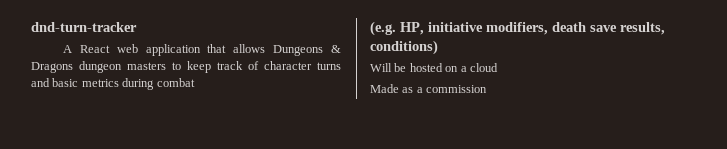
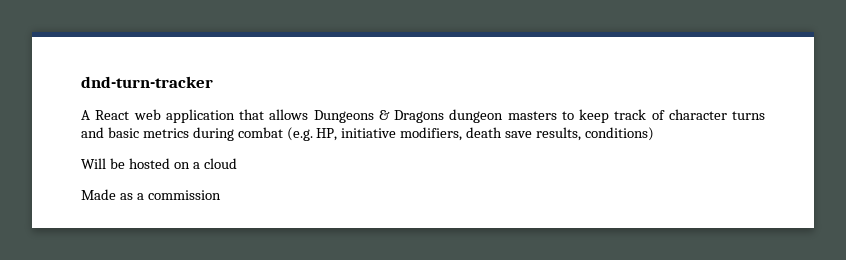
(195, 82) // -> (283, 132) none

